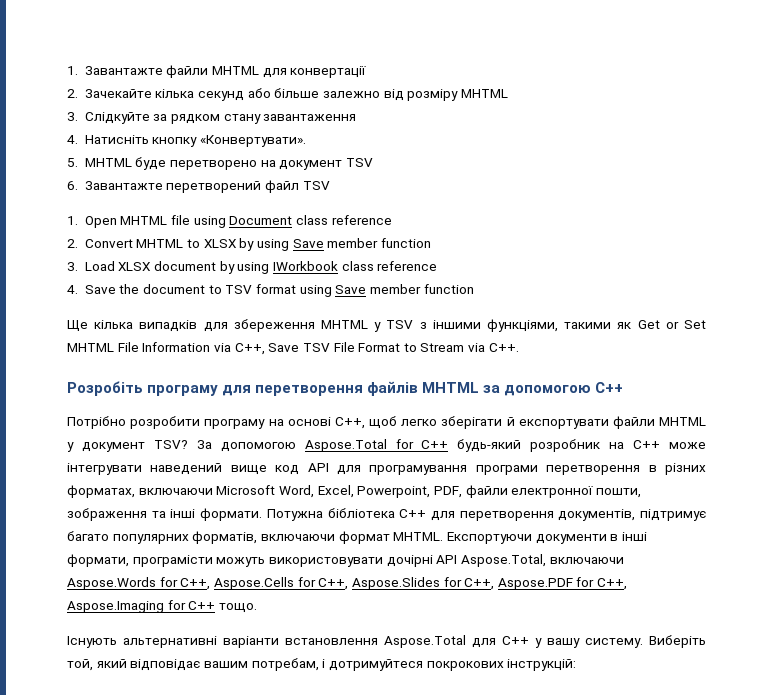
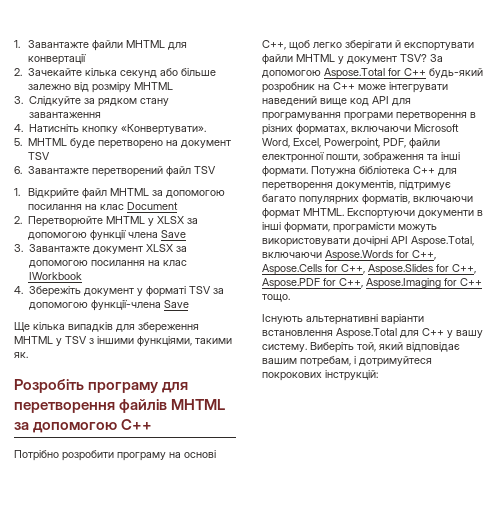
[84,215,226,228] Open MHTML file using -> [28,188,226,199] [28,204,125,210] Відкрийте файл MHTML за допомогою посилання на клас
[296,215,392,225] [67,238,431,251] [67,261,270,274] class reference // 2. Convert MHTML to XLSX by using Save member function // 3. Load XLSX document by using -> [14,216,199,227] [28,230,187,241] [14,244,187,254] [28,260,187,268] // 2. Перетворюйте MHTML у XLSX за допомогою функції члена Save // 3. Завантажте документ XLSX за допомогою посилання на клас
[341,261,438,271] [67,284,474,297] class reference // 4. Save the document to TSV format using Save member function -> [14,286,224,297] [28,300,189,311] // 4. Збережіть документ у форматі TSV за допомогою функції-члена Save
[617,320,707,329] [67,342,519,355] як Get or Set MHTML File Information via C++, Save TSV File Format to Stream via C++. -> [14,352,28,358] як.

